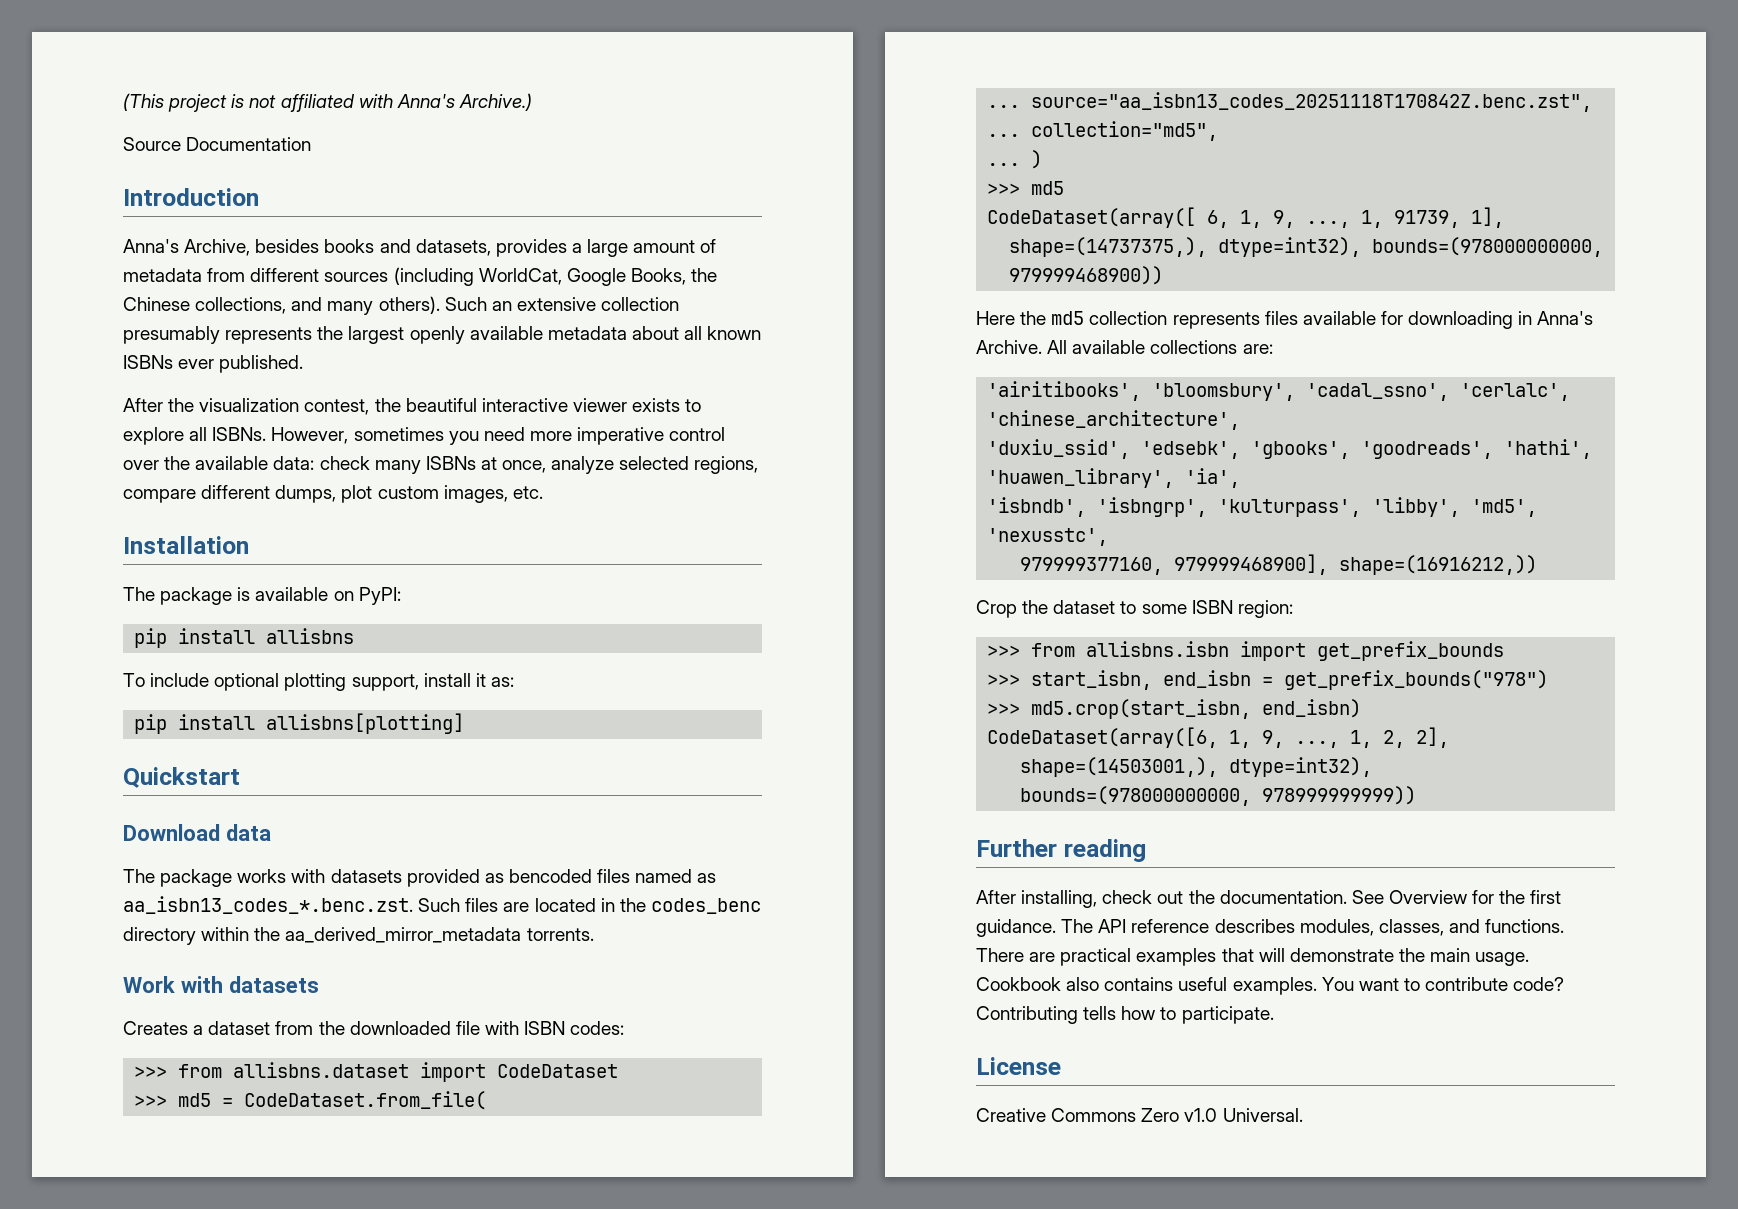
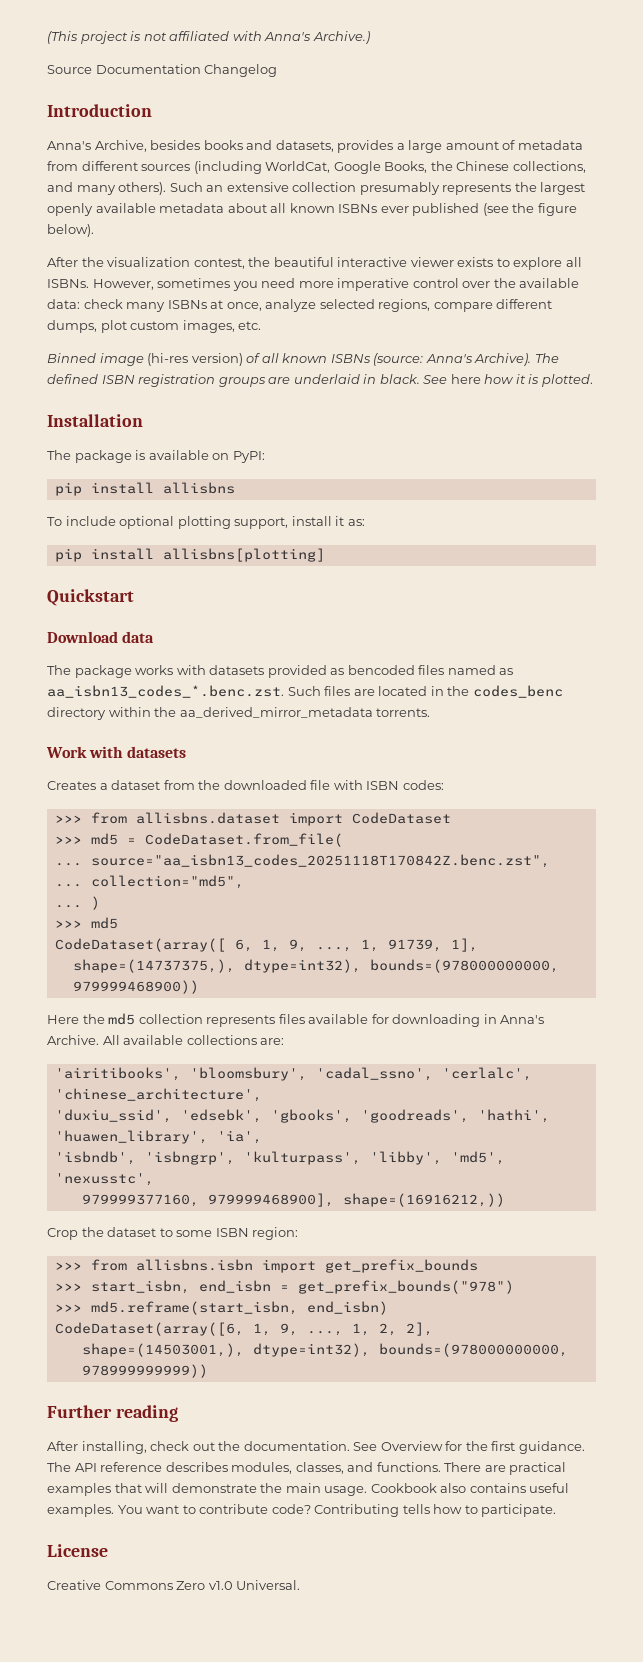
(312, 144) none -> [204,64,278,77] Changelog
[219,355,304,373] published. -> [412,203,577,216] [47,224,94,237] published (see the figure below).
(543, 492) none -> [47,353,559,366] [47,374,593,387] // Binned image (hi-res version) of all known ISBNs (source: Anna's Archive). The defined ISBN registration groups are underlaid in black. See here how it is plotted.
[1031,699,1252,719] md5.crop(start_isbn, -> [90,1301,298,1315] md5.reframe(start_isbn,

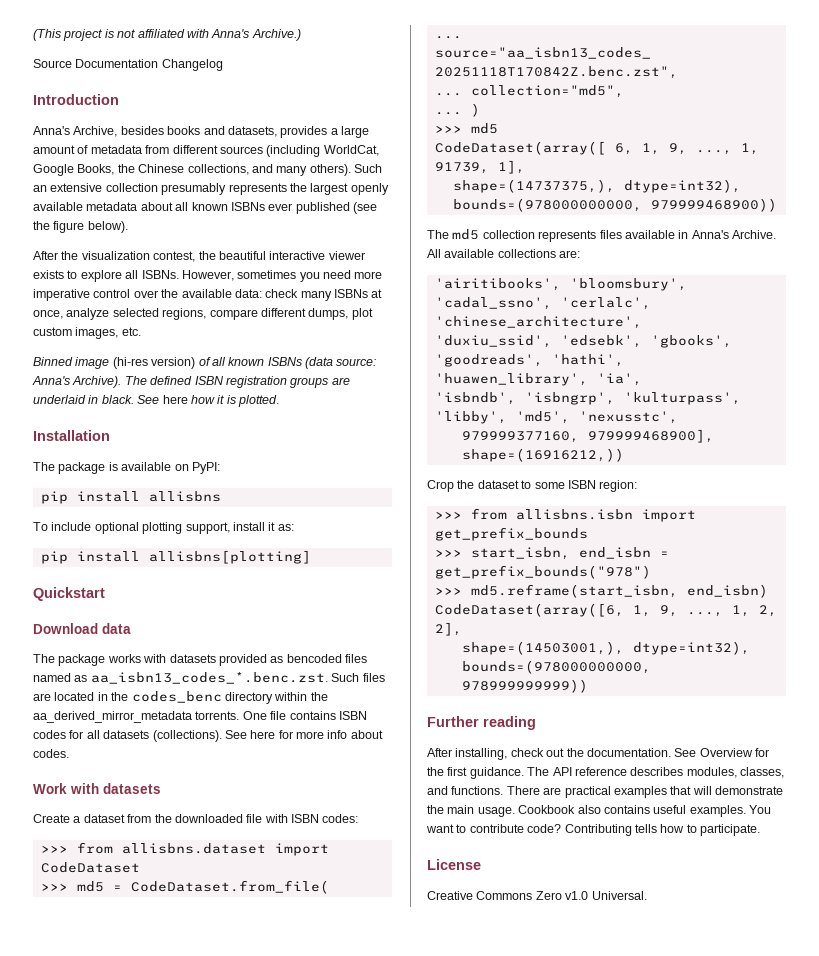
[373,353,424,366] (source: -> [305,357,377,369] (data source:
(431, 712) none -> [242,711,367,720] [33,730,383,742] [33,749,69,758] One file contains ISBN codes for all datasets (collections). See here for more info about codes.
[47,781,96,790] Creates -> [33,814,70,823] Create
[47,1014,105,1024] Here the -> [427,230,449,239] The
[371,1014,481,1027] for downloading -> (675, 234) none

